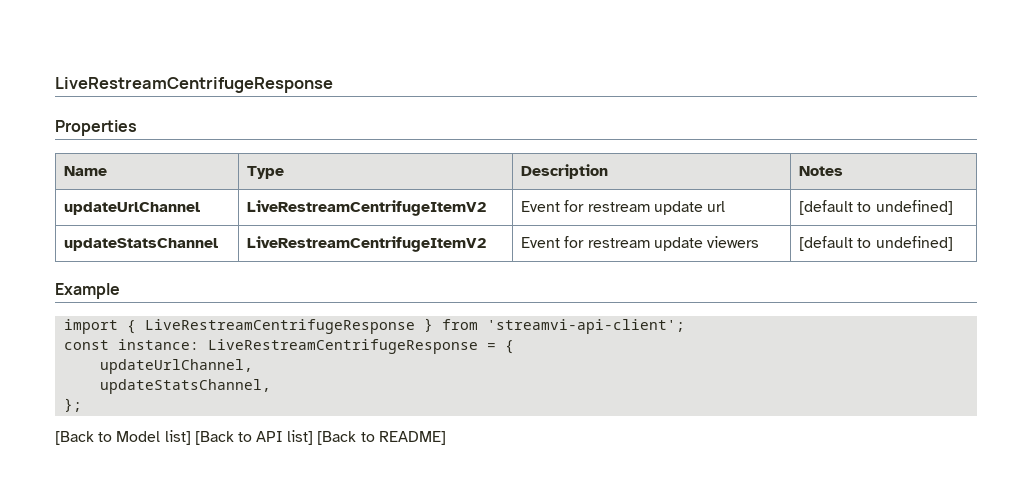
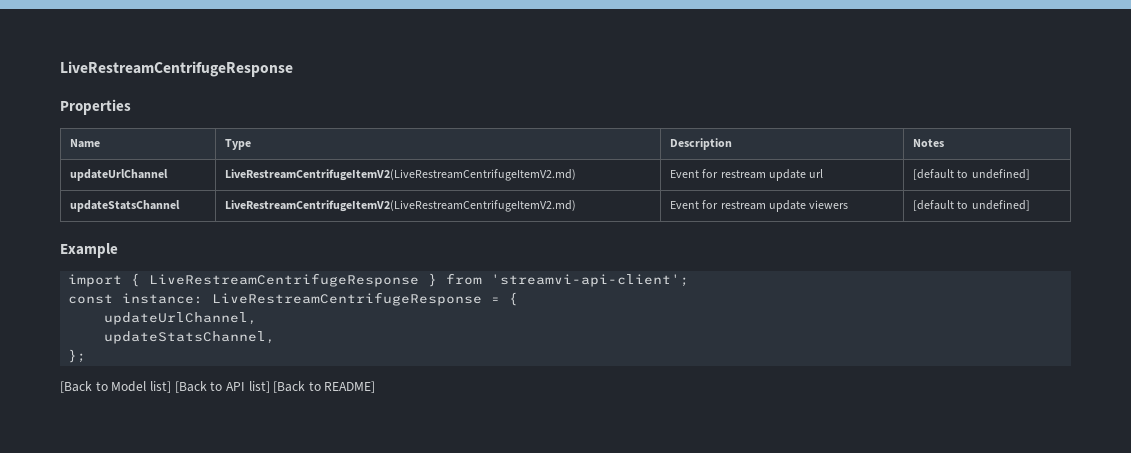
[247,200,487,216] LiveRestreamCentrifugeItemV2 -> [225,169,577,181] LiveRestreamCentrifugeItemV2(LiveRestreamCentrifugeItemV2.md)
[247,236,487,252] LiveRestreamCentrifugeItemV2 -> [225,200,577,212] LiveRestreamCentrifugeItemV2(LiveRestreamCentrifugeItemV2.md)

